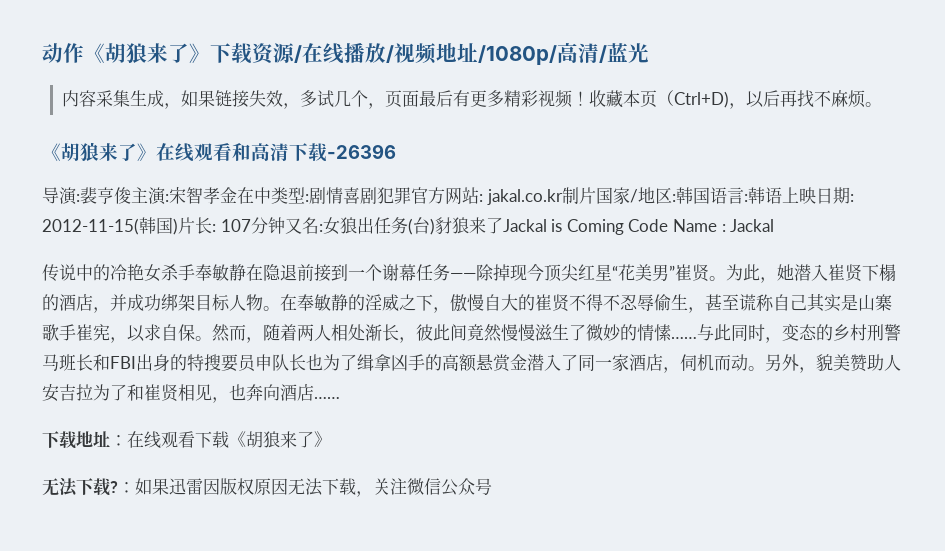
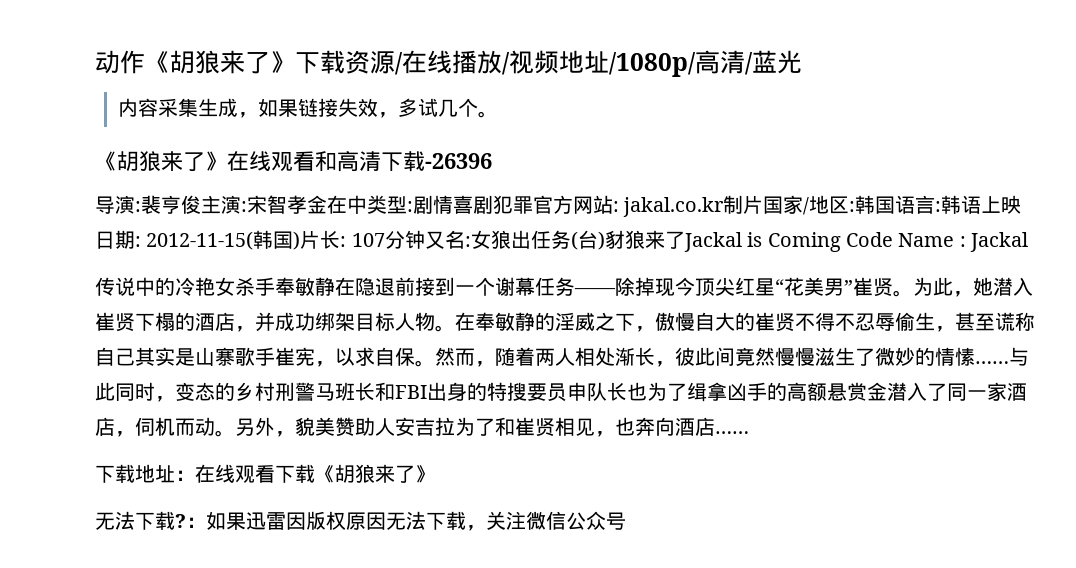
[368,90,866,109] ，页面最后有更多精彩视频！收藏本页（Ctrl+D)，以后再找不麻烦 -> (479, 107) none

